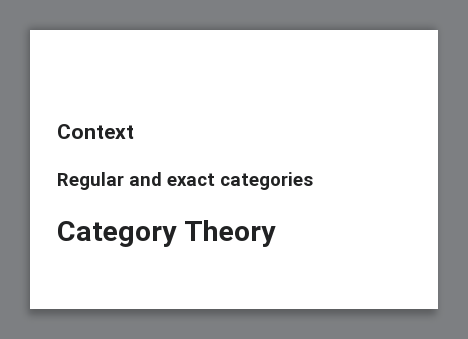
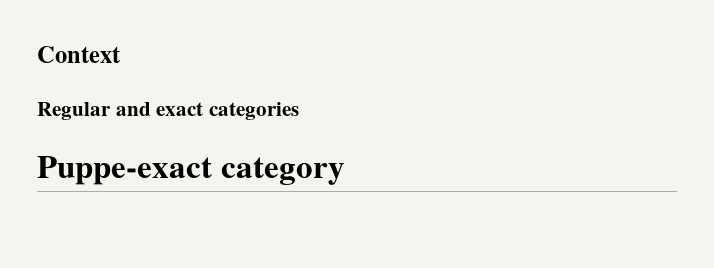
[57,220,276,247] Category Theory -> [37,156,345,185] Puppe-exact category

